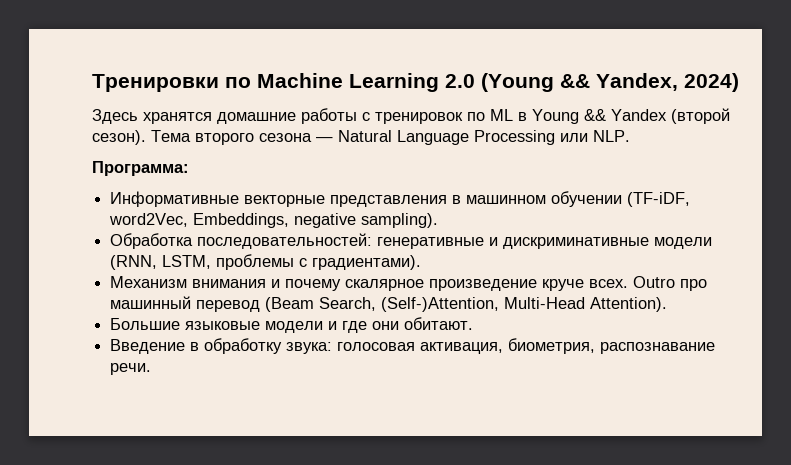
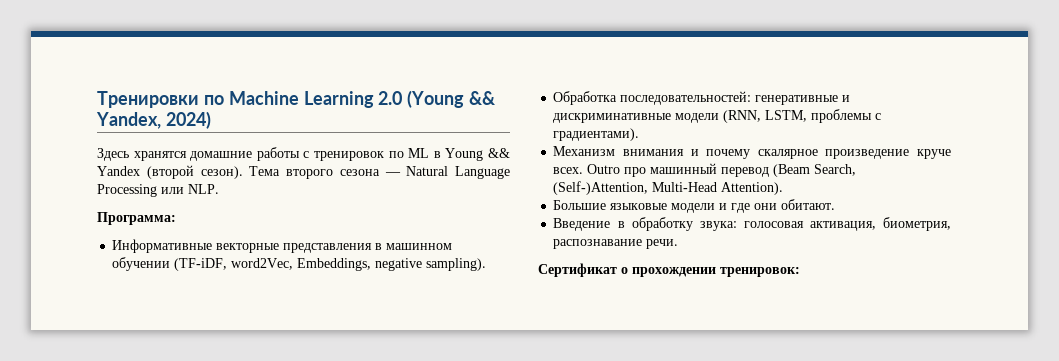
(152, 369) none -> [538,263,800,277] // Сертификат о прохождении тренировок:

